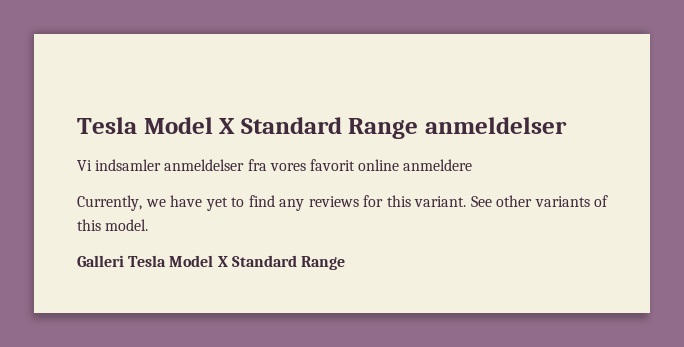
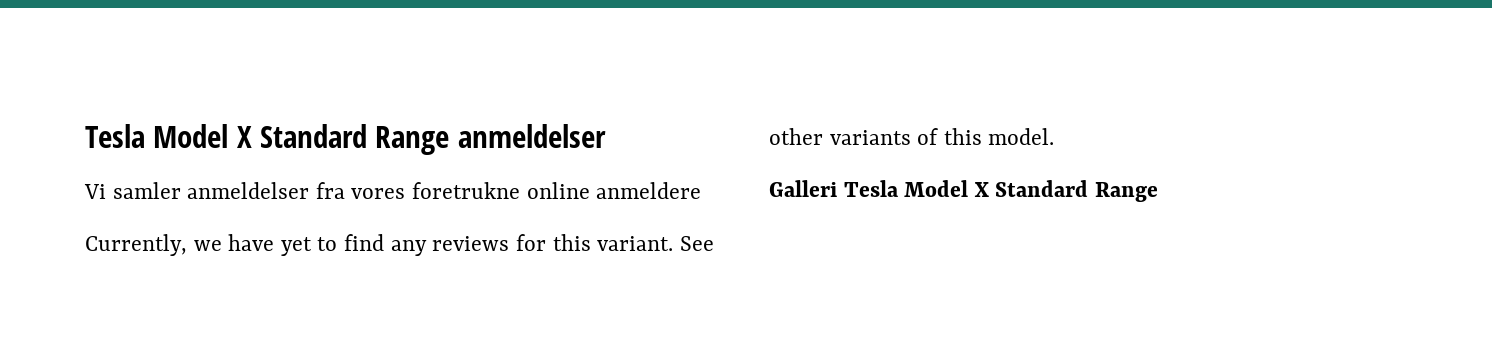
[95,159,162,171] indsamler -> [112,182,181,199] samler
[309,159,355,171] favorit -> [412,182,521,199] foretrukne

